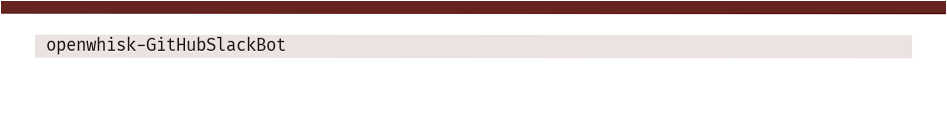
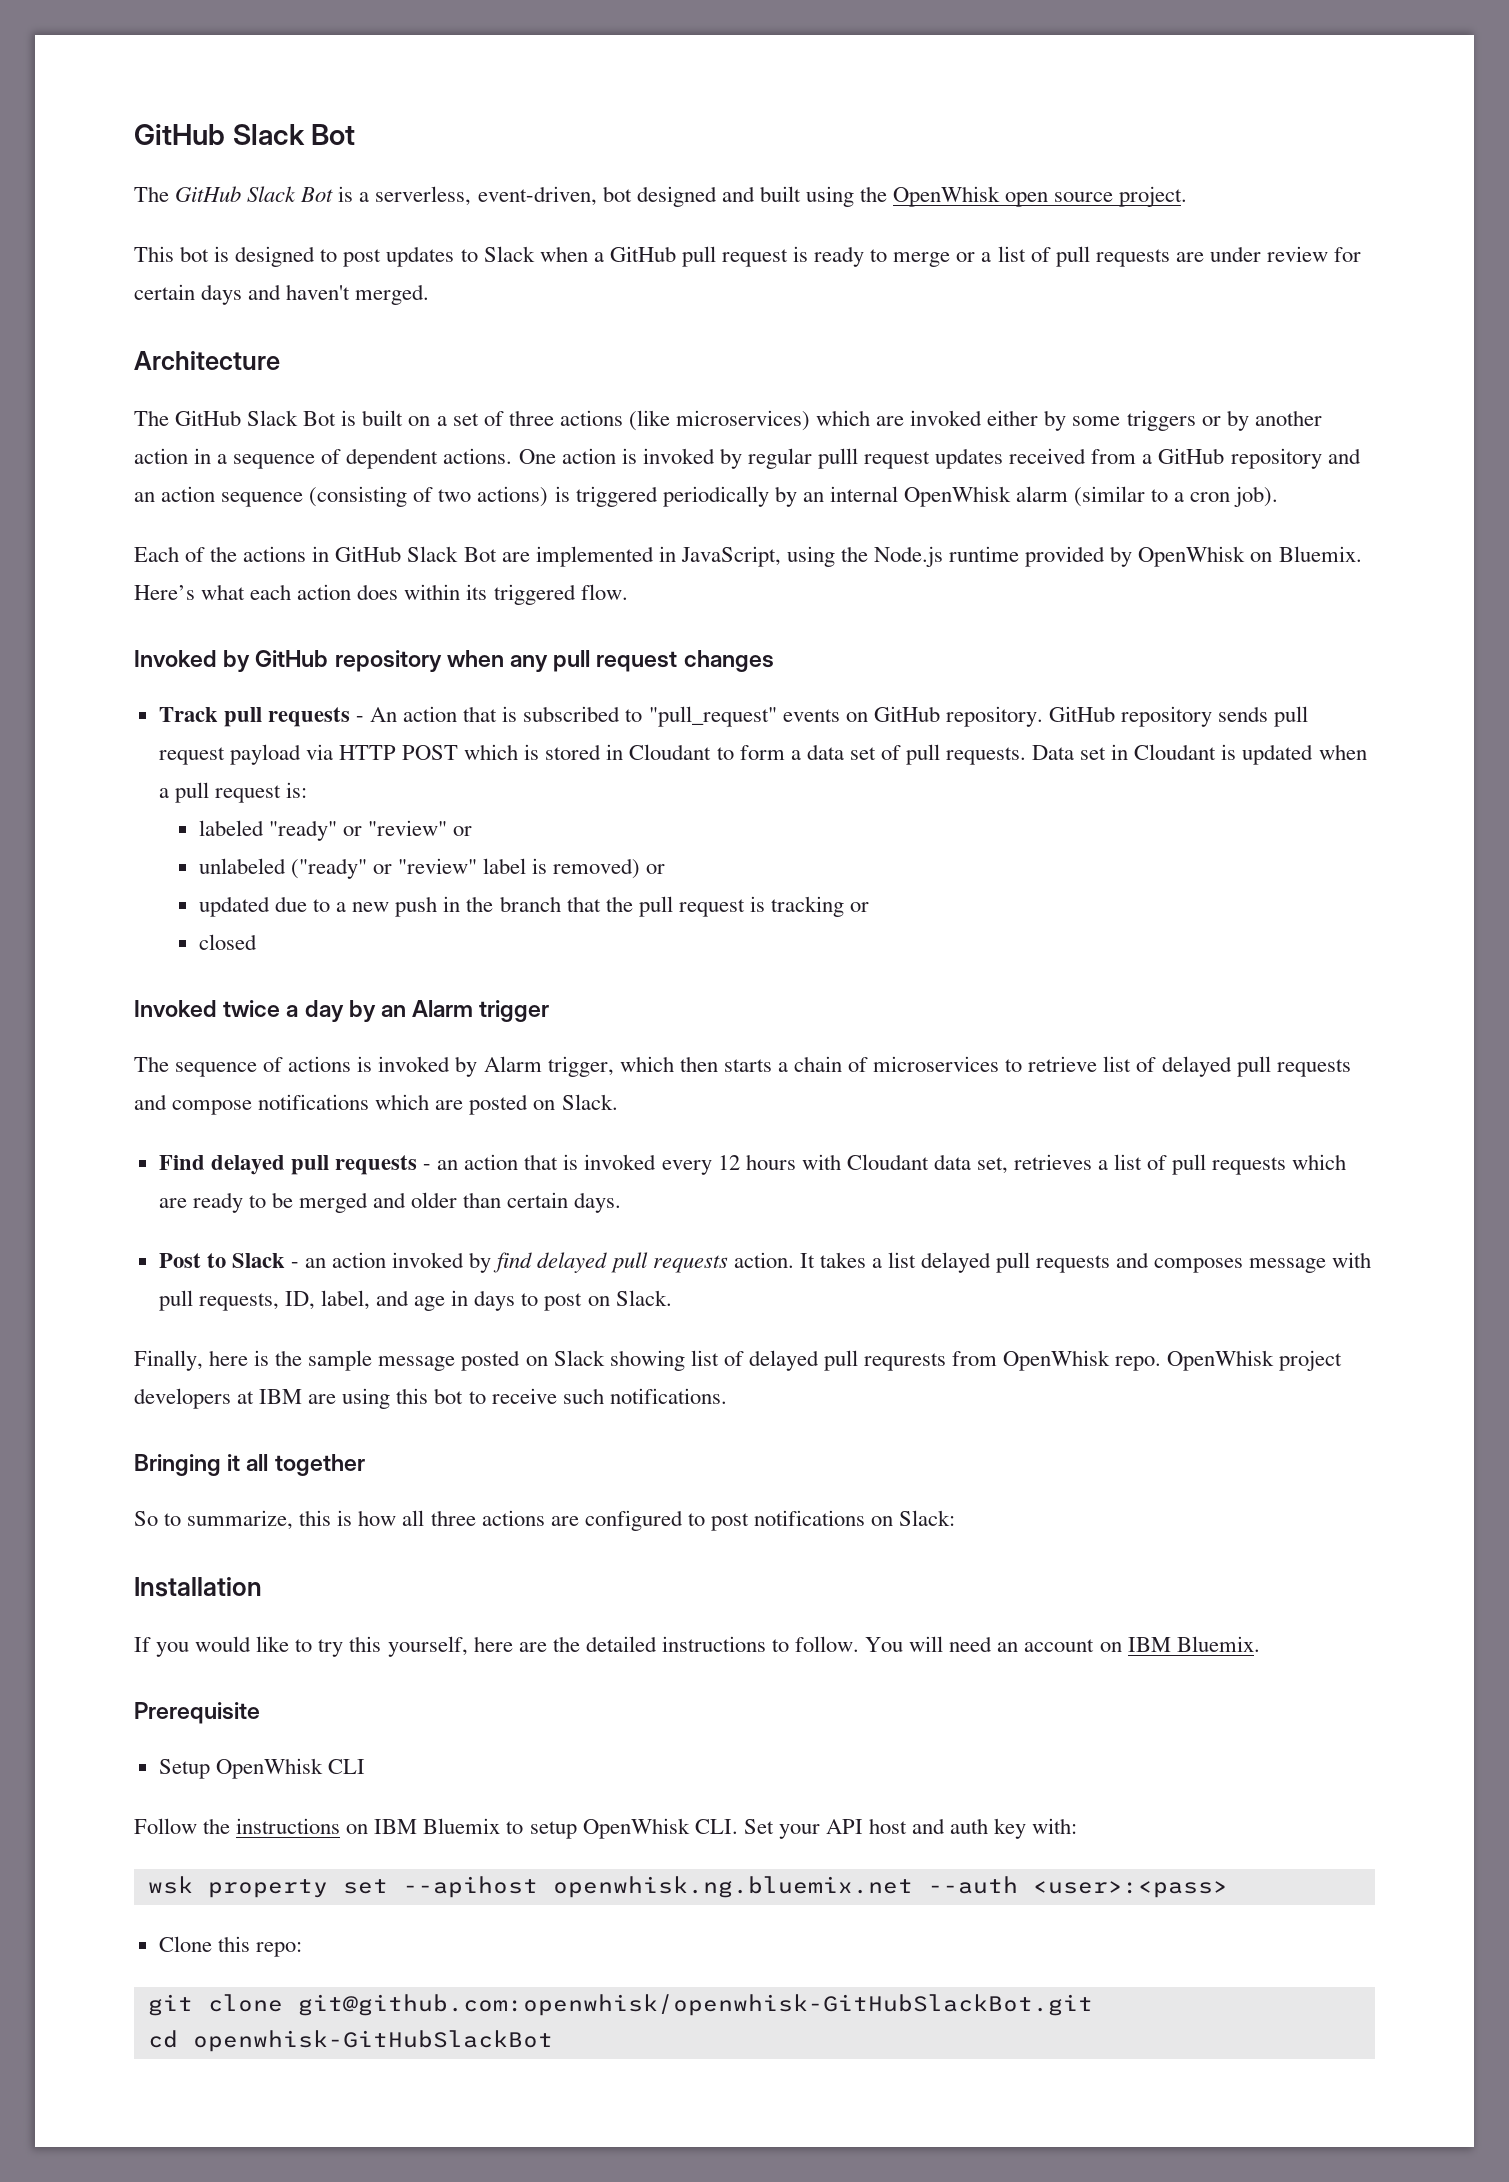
(46, 45) none -> [134,124,356,145] [134,186,1188,207] [134,246,1362,267] [134,284,430,305] [134,351,280,370] [134,410,1322,431] [134,448,1361,469] [134,486,1279,507] [134,546,1362,567] [134,584,628,605] [134,650,774,672] [158,706,1309,727] [158,744,1367,765] [158,782,307,803] [198,820,473,841] [198,858,666,879] [198,896,870,917] [198,934,257,950] [134,1000,550,1022] [134,1056,1351,1077] [134,1094,618,1115] [158,1154,1347,1175] [158,1192,622,1213] [158,1252,1372,1273] [158,1290,672,1311] [134,1350,1343,1371] [134,1388,727,1409] [134,1454,365,1476] [134,1510,956,1531] [134,1577,262,1597] [134,1636,1260,1657] [134,1702,260,1724] [158,1758,365,1779] [134,1818,1078,1839] [147,1876,1228,1898] [158,1936,302,1957] [147,1994,1093,2016] [147,2030,178,2048] GitHub Slack Bot // The GitHub Slack Bot is a serverless, event-driven, bot designed and built using the OpenWhisk open source project. // This bot is designed to post updates to Slack when a GitHub pull request is ready to merge or a list of pull requests are under review for certain days and haven't merged. // Architecture // The GitHub Slack Bot is built on a set of three actions (like microservices) which are invoked either by some triggers or by another action in a sequence of dependent actions. One action is invoked by regular pulll request updates received from a GitHub repository and an action sequence (consisting of two actions) is triggered periodically by an internal OpenWhisk alarm (similar to a cron job). // Each of the actions in GitHub Slack Bot are implemented in JavaScript, using the Node.js runtime provided by OpenWhisk on Bluemix. Here’s what each action does within its triggered flow. // Invoked by GitHub repository when any pull request changes // Track pull requests - An action that is subscribed to "pull_request" events on GitHub repository. GitHub repository sends pull request payload via HTTP POST which is stored in Cloudant to form a data set of pull requests. Data set in Cloudant is updated when a pull request is: // labeled "ready" or "review" or // unlabeled ("ready" or "review" label is removed) or // updated due to a new push in the branch that the pull request is tracking or // closed // Invoked twice a day by an Alarm trigger // The sequence of actions is invoked by Alarm trigger, which then starts a chain of microservices to retrieve list of delayed pull requests and compose notifications which are posted on Slack. // Find delayed pull requests - an action that is invoked every 12 hours with Cloudant data set, retrieves a list of pull requests which are ready to be merged and older than certain days. // Post to Slack - an action invoked by find delayed pull requests action. It takes a list delayed pull requests and composes message with pull requests, ID, label, and age in days to post on Slack. // Finally, here is the sample message posted on Slack showing list of delayed pull requrests from OpenWhisk repo. OpenWhisk project developers at IBM are using this bot to receive such notifications. // Bringing it all together // So to summarize, this is how all three actions are configured to post notifications on Slack: // Installation // If you would like to try this yourself, here are the detailed instructions to follow. You will need an account on IBM Bluemix. // Prerequisite // Setup OpenWhisk CLI // Follow the instructions on IBM Bluemix to setup OpenWhisk CLI. Set your API host and auth key with: // wsk property set --apihost openwhisk.ng.bluemix.net --auth <user>:<pass> // Clone this repo: // git clone git@github.com:openwhisk/openwhisk-GitHubSlackBot.git // cd

